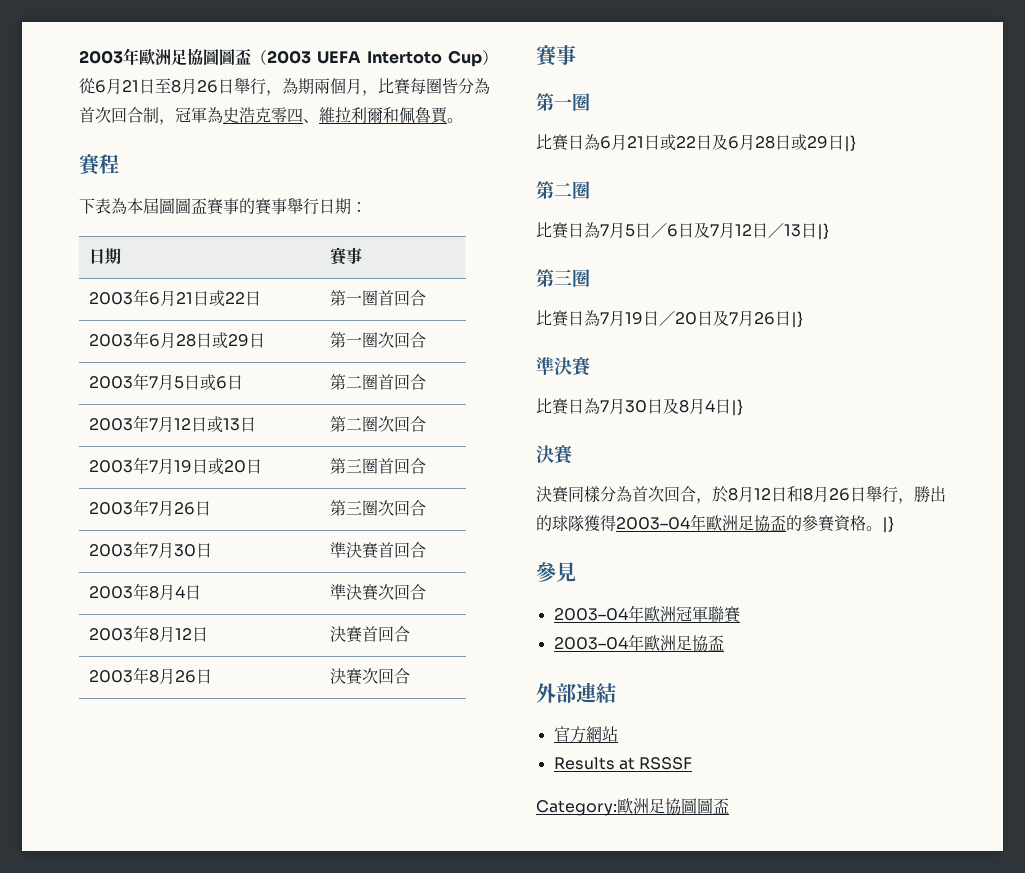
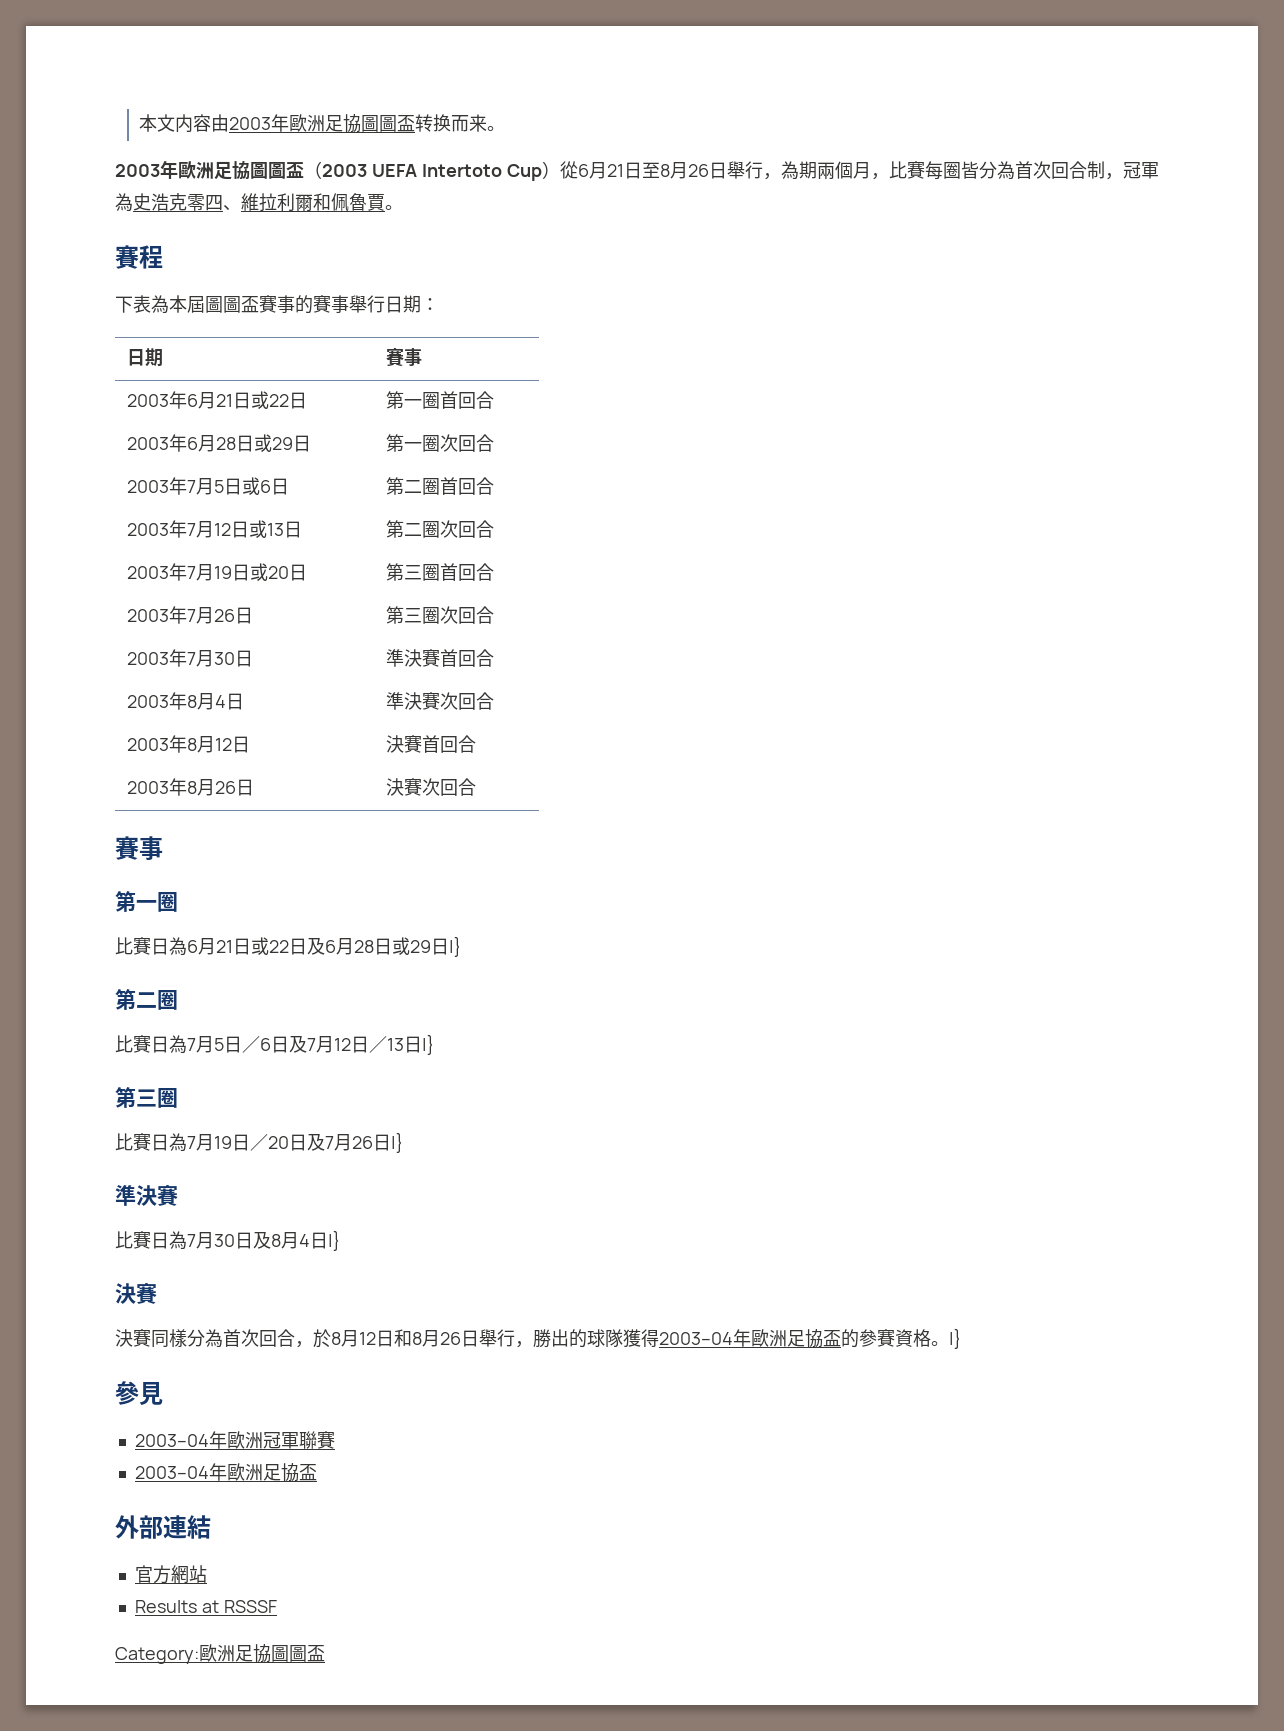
(79, 57) none -> [139,114,506,133] 本文内容由2003年歐洲足協圖圖盃转换而来。 //

